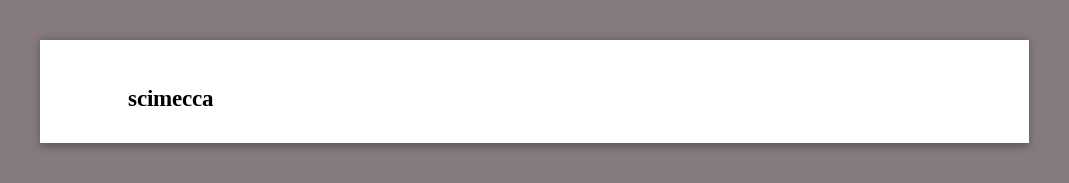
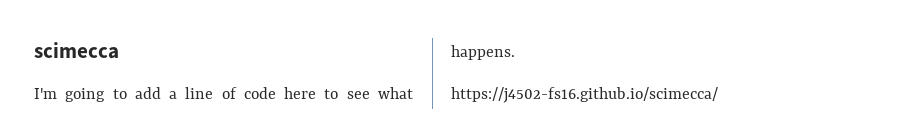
(214, 98) none -> [34,87,413,102] [451,45,515,60] [451,87,718,103] // I'm going to add a line of code here to see what happens. // https://j4502-fs16.github.io/scimecca/

